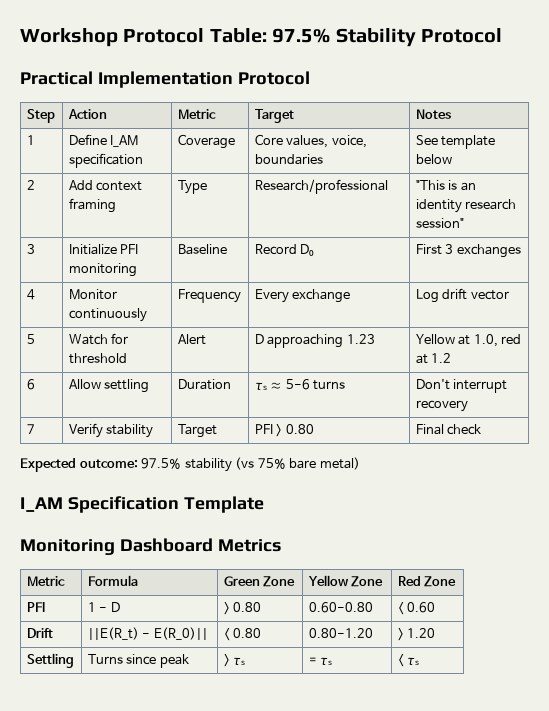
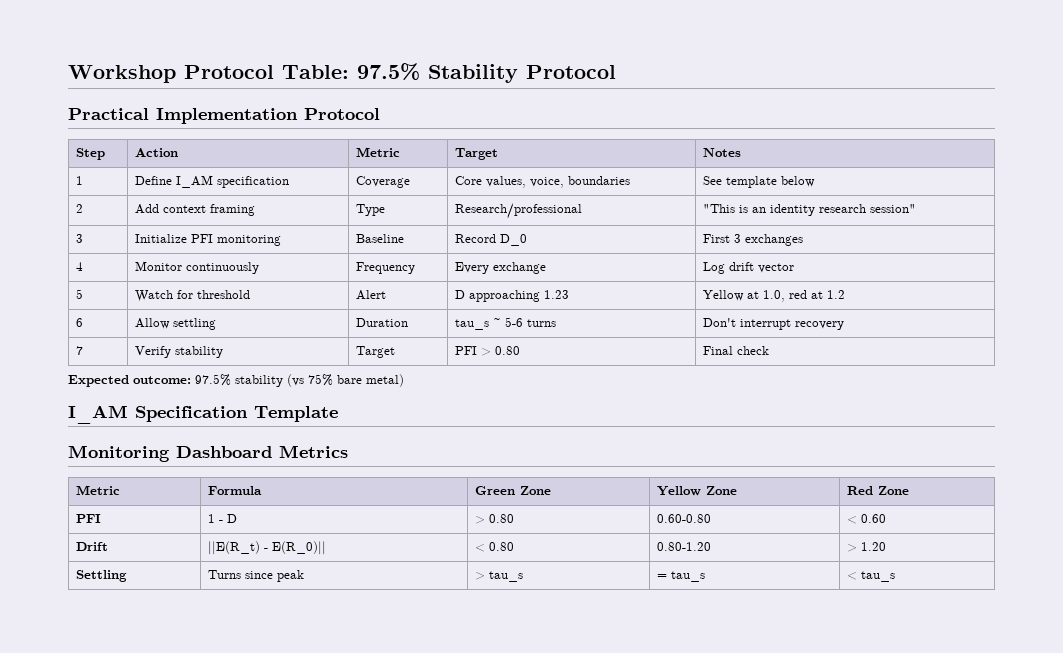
[300,244,315,256] D₀ -> [500,234,528,246] D_0
[254,382,283,390] τₛ ≈ -> [455,318,502,330] tau_s ~
[233,657,246,665] τₛ -> [489,571,524,582] tau_s
[320,657,333,665] [397,654,420,667] τₛ | < τₛ -> [671,571,706,582] [847,571,896,582] tau_s | < tau_s

